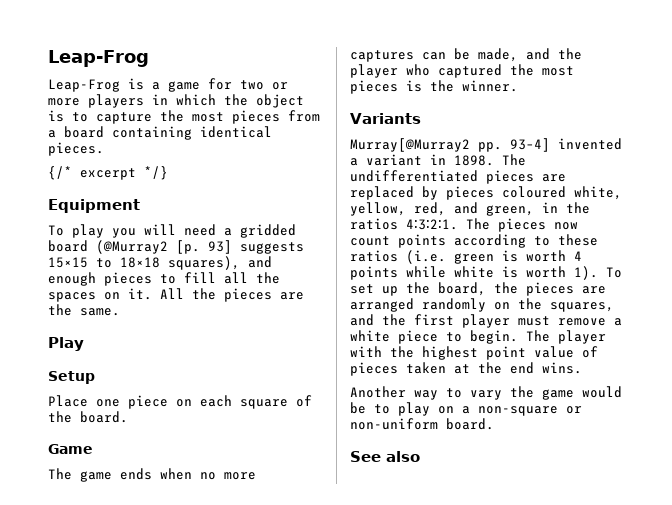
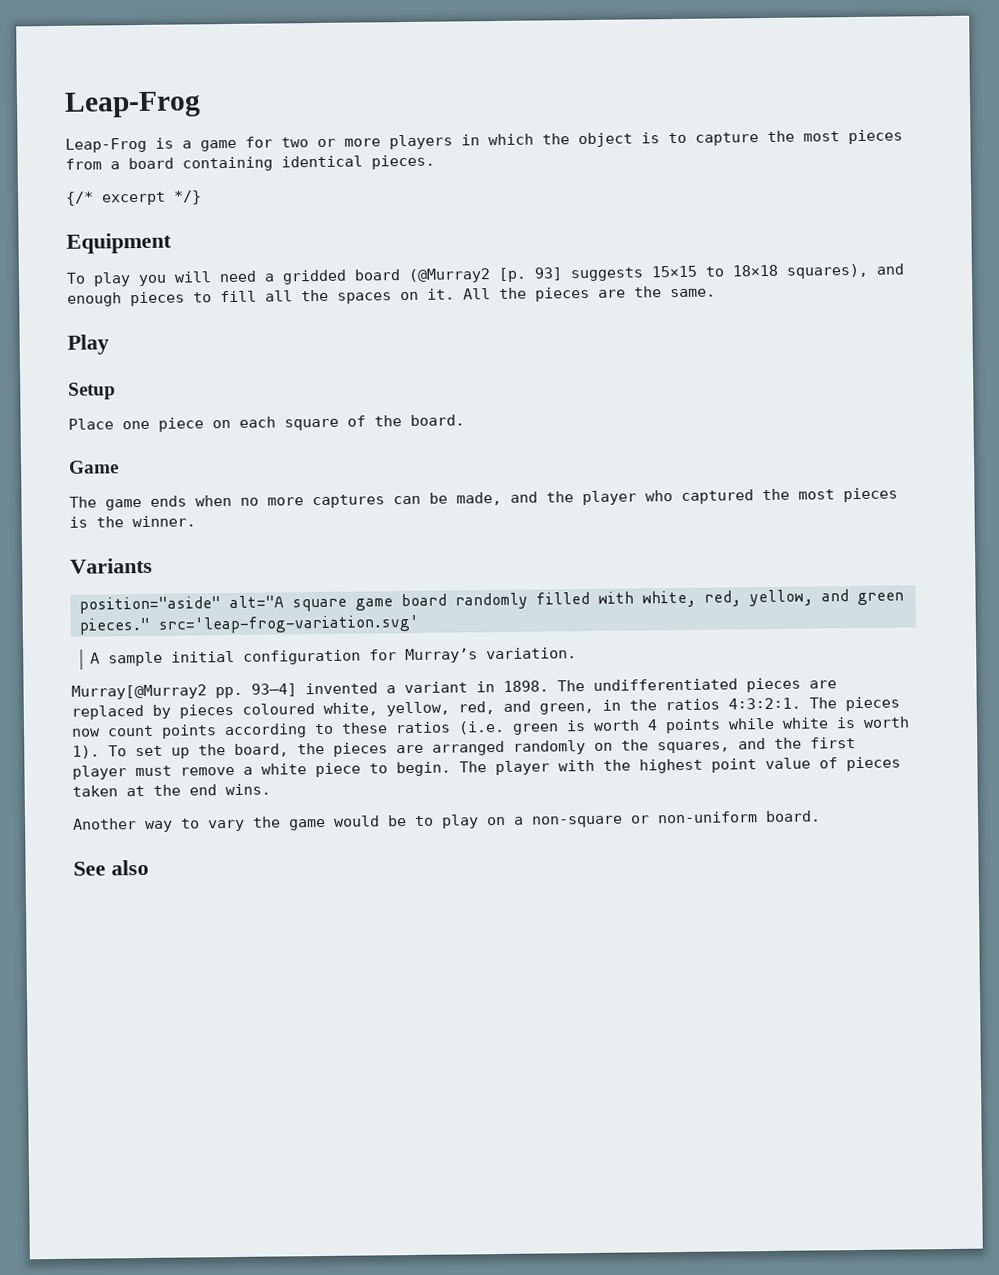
(421, 118) none -> [78,589,904,614] [78,614,419,635] [90,647,578,667] // position="aside" alt="A square game board randomly filled with white, red, yellow, and green pieces." src='leap-frog-variation.svg' // A sample initial configuration for Murray’s variation.

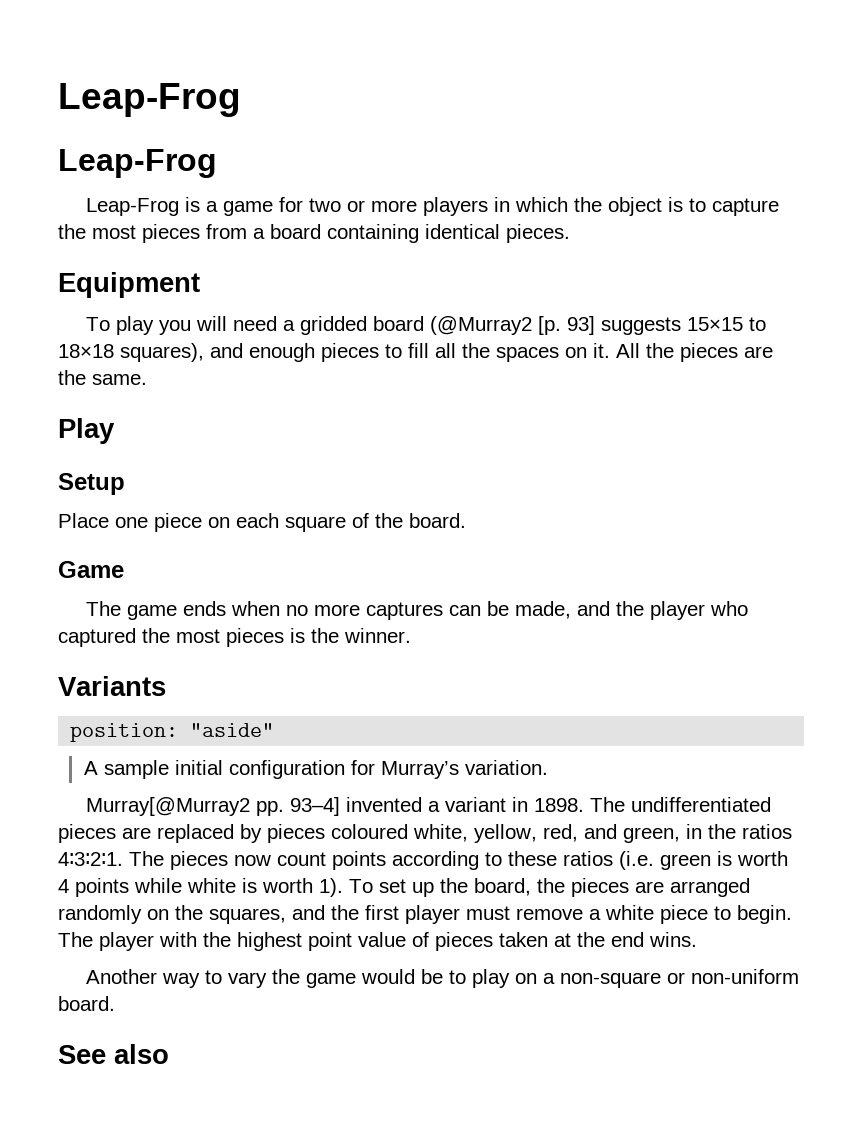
[64,91,201,118] [65,137,147,153] Leap-Frog // Leap-Frog -> [58,83,241,117] [58,149,217,178] [86,198,180,216] Leap-Frog // Leap-Frog // Leap-Frog
[65,190,202,206] // {/* excerpt */} -> (570, 233) none
[78,589,904,614] [78,614,419,635] position="aside" alt="A square game board randomly filled with white, red, yellow, and green pieces." src='leap-frog-variation.svg' -> [70,723,275,742] position: "aside"

